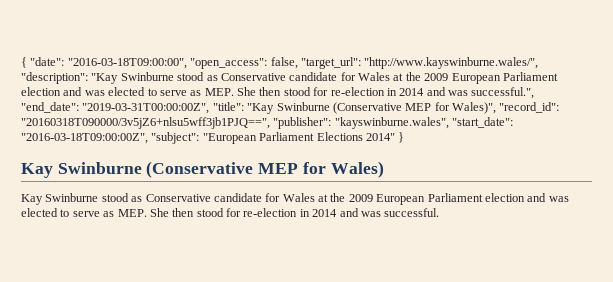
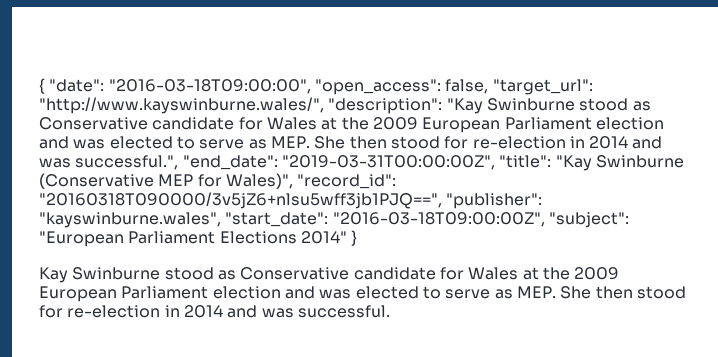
[21,161,384,178] // Kay Swinburne (Conservative MEP for Wales) -> (358, 238) none

